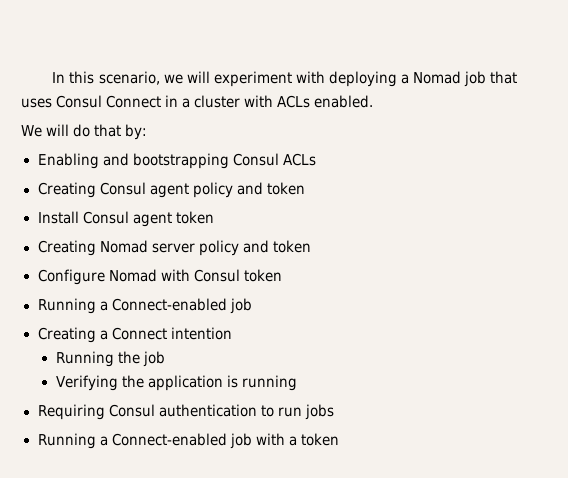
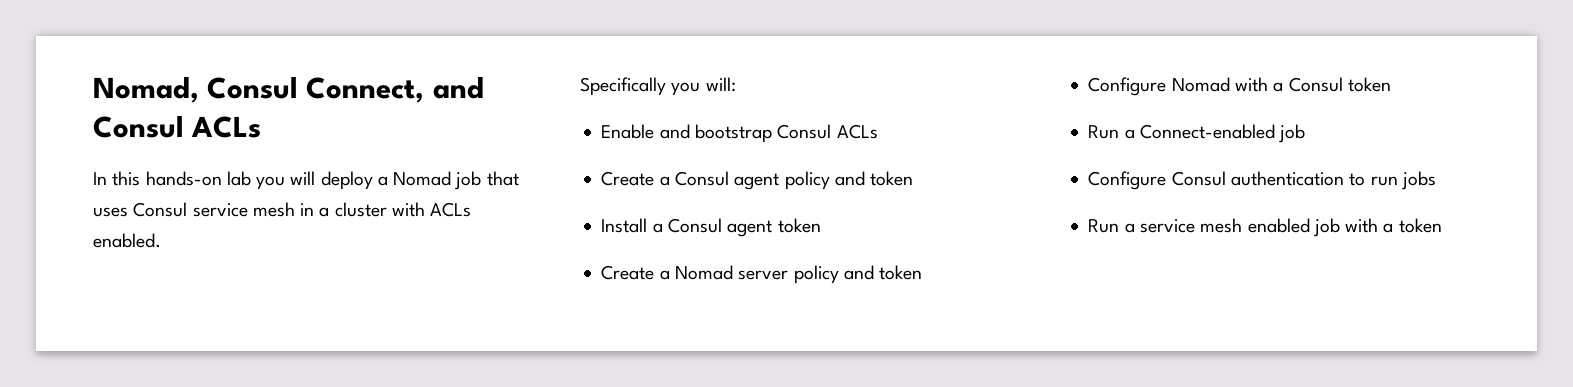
[52,71,397,87] In this scenario, we will experiment with deploying -> [93,77,484,103] [93,116,262,138] [93,171,373,190] Nomad, Consul Connect, and Consul ACLs // In this hands-on lab you will deploy
[106,95,162,108] Connect -> [192,202,295,217] service mesh
[21,124,148,140] [37,153,316,169] [37,182,96,198] We will do that by: // Enabling and bootstrapping Consul ACLs // Creating -> [580,77,736,96] [601,124,878,143] [601,171,670,186] Specifically you will: // Enable and bootstrap Consul ACLs // Create a
(79, 217) none -> [652,223,663,233] a
[37,240,96,256] Creating -> [601,265,670,280] Create a
(190, 275) none -> [1273,82,1284,92] a
[37,298,96,314] Running -> [1088,125,1120,139] Run
[37,327,232,343] [55,351,165,367] [55,375,298,391] [37,404,105,420] Creating a Connect intention // Running the job // Verifying the application is running // Requiring -> [1088,171,1167,190] Configure
[37,433,227,449] Running a Connect-enabled -> [1088,218,1310,233] Run a service mesh enabled

